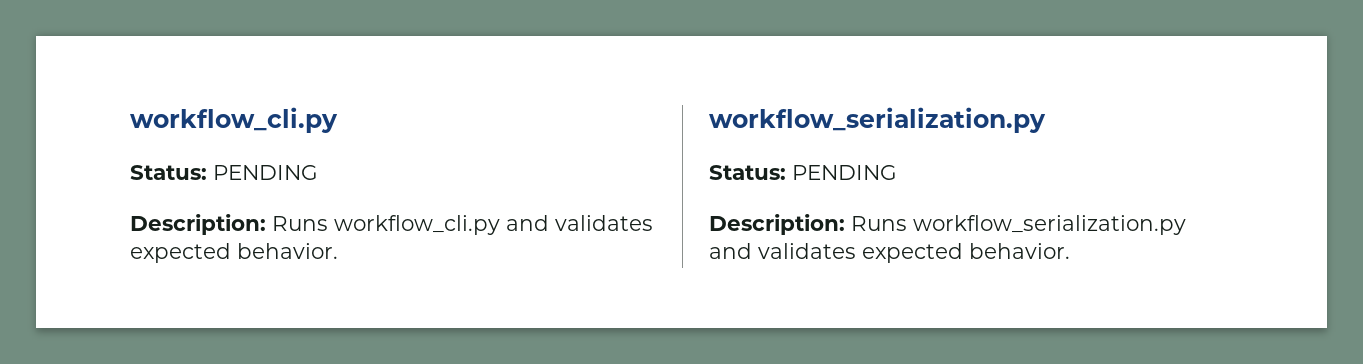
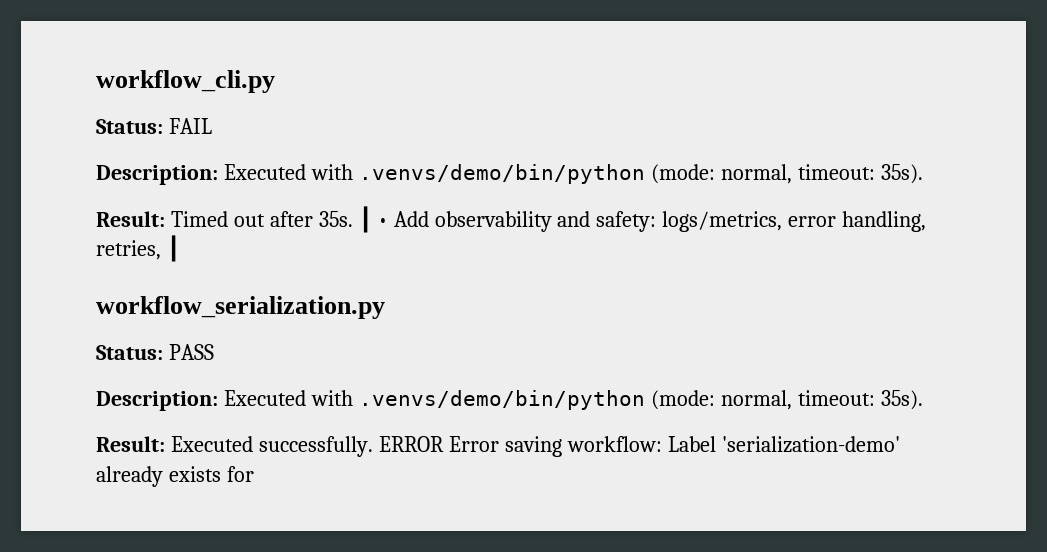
[213,165,318,180] [130,214,653,235] [130,243,338,263] PENDING // Description: Runs workflow_cli.py and validates expected behavior. -> [168,118,212,134] [96,164,923,185] [96,206,927,233] [96,235,180,262] FAIL // Description: Executed with .venvs/demo/bin/python (mode: normal, timeout: 35s). // Result: Timed out after 35s. ┃ • Add observability and safety: logs/metrics, error handling, retries, ┃
[792,165,897,180] [709,214,1186,235] [709,243,1070,263] PENDING // Description: Runs workflow_serialization.py and validates expected behavior. -> [168,344,214,360] [96,390,923,411] [96,436,900,457] [96,466,254,487] PASS // Description: Executed with .venvs/demo/bin/python (mode: normal, timeout: 35s). // Result: Executed successfully. ERROR Error saving workflow: Label 'serialization-demo' already exists for

